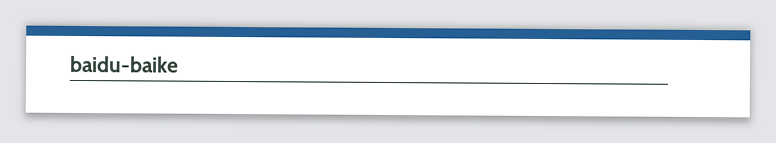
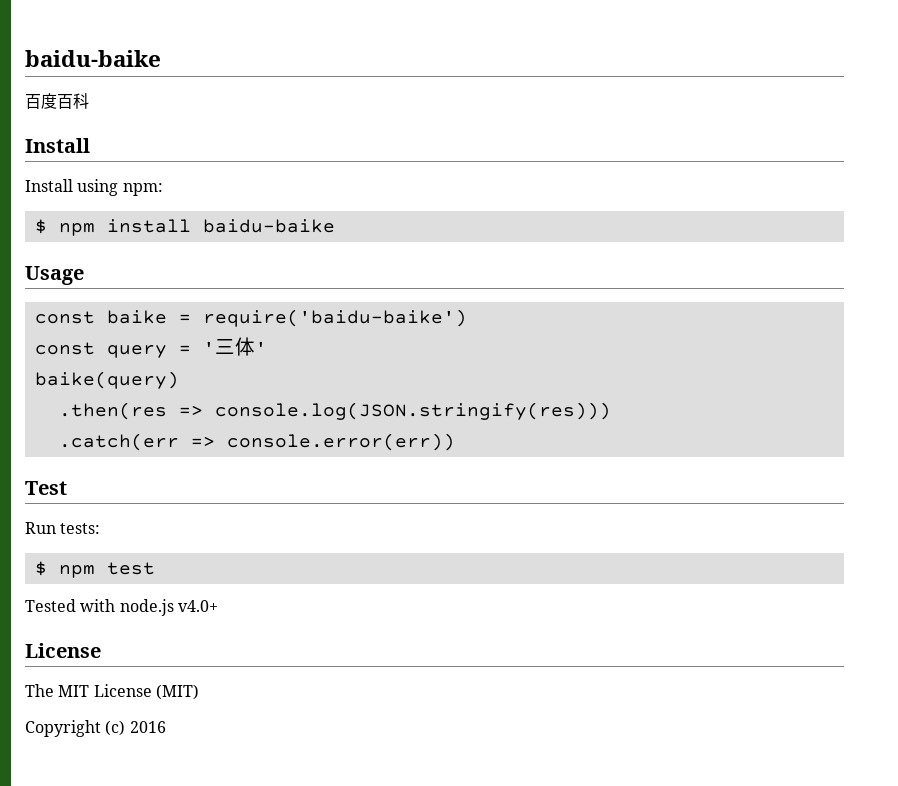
[69,55,179,73] baidu-baike -> [25,50,161,67] [25,93,89,109] [25,138,90,153] [25,179,163,196] [34,219,335,236] [25,266,84,285] [34,309,467,327] [34,337,267,358] [34,371,179,389] [58,402,611,420] [58,433,455,451] [25,481,67,495] [25,522,101,534] [34,561,155,578] [25,599,218,616] [25,643,101,658] [25,684,199,700] [25,720,166,737] baidu-baike // 百度百科 // Install // Install using npm: // $ npm install baidu-baike // Usage // const baike = require('baidu-baike') // const query = '三体' // baike(query) // .then(res => console.log(JSON.stringify(res))) // .catch(err => console.error(err)) // Test // Run tests: // $ npm test // Tested with node.js v4.0+ // License // The MIT License (MIT) // Copyright (c) 2016

